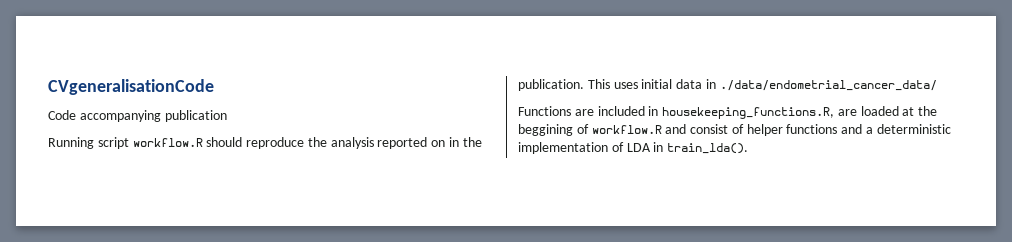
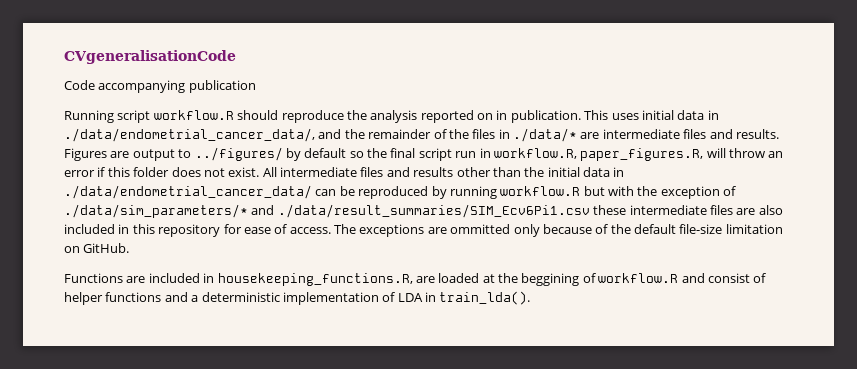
[462,137,482,147] the -> (508, 115) none
[719,80,937,91] ./data/endometrial_cancer_data/ -> [64,128,779,142] [64,147,784,161] [64,167,625,177] [64,185,737,199] [64,204,783,218] [64,224,783,237] [64,243,130,253] ./data/endometrial_cancer_data/, and the remainder of the files in ./data/* are intermediate files and results. Figures are output to ../figures/ by default so the final script run in workflow.R, paper_figures.R, will throw an error if this folder does not exist. All intermediate files and results other than the initial data in ./data/endometrial_cancer_data/ can be reproduced by running workflow.R but with the exception of ./data/sim_parameters/* and ./data/result_summaries/SIM_Ecv6Pi1.csv these intermediate files are also included in this repository for ease of access. The exceptions are ommitted only because of the default file-size limitation on GitHub.

